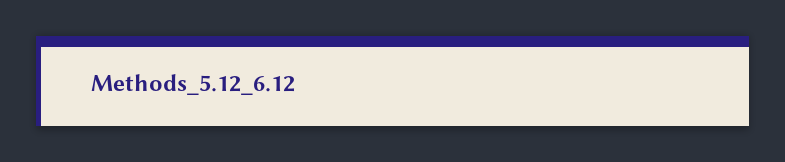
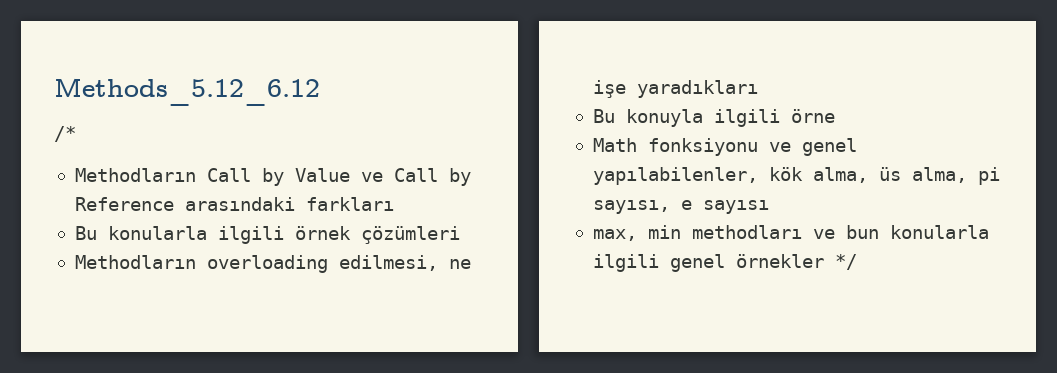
(295, 84) none -> [54,126,76,142] [74,168,471,186] [74,197,394,211] [74,226,460,244] [74,255,471,273] [592,80,758,98] [592,109,835,127] [592,138,857,156] [592,167,1000,185] [592,200,769,214] [592,225,989,241] [592,254,857,272] // /* // Methodların Call by Value ve Call by Reference arasındaki farkları // Bu konularla ilgili örnek çözümleri // Methodların overloading edilmesi, ne işe yaradıkları // Bu konuyla ilgili örne // Math fonksiyonu ve genel yapılabilenler, kök alma, üs alma, pi sayısı, e sayısı // max, min methodları ve bun konularla ilgili genel örnekler */

